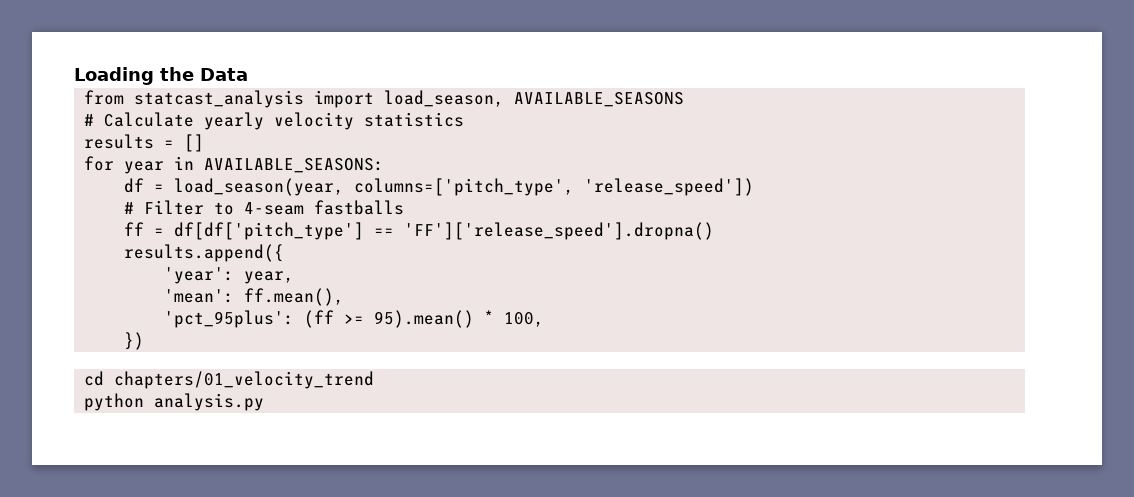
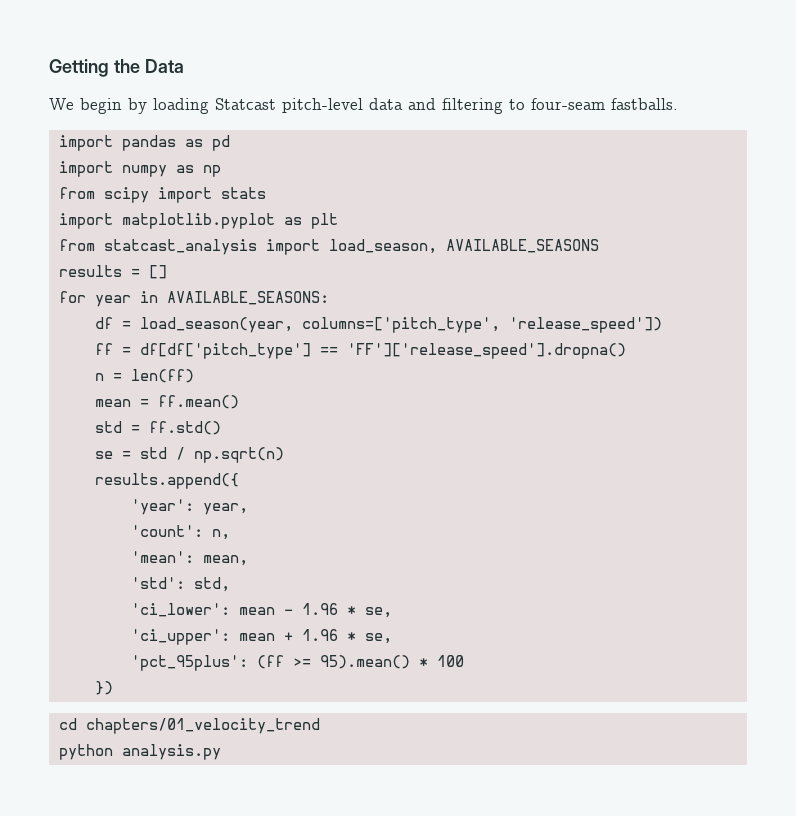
[74,67,154,85] Loading -> [49,59,109,77] Getting
(248, 74) none -> [49,98,678,114] [58,135,230,151] [58,161,221,177] [58,187,266,203] [58,213,338,229] // We begin by loading Statcast pitch-level data and filtering to four-seam fastballs. // import pandas as pd // import numpy as np // from scipy import stats // import matplotlib.pyplot as plt
[83,112,464,130] // # Calculate yearly velocity statistics -> (599, 246) none
[123,200,404,215] // # Filter to 4-seam fastballs -> (662, 325) none
(714, 231) none -> [94,369,194,383] [94,395,239,409] [94,421,221,435] [94,447,284,463] // n = len(ff) // mean = ff.mean() // std = ff.std() // se = std / np.sqrt(n)
(294, 277) none -> [130,525,230,540] // 'count': n,
[243,288,344,306] ff.mean(), -> [202,555,248,566] [130,577,230,592] [130,603,392,618] [130,629,392,645] mean, // 'std': std, // 'ci_lower': mean - 1.96 * se, // 'ci_upper': mean + 1.96 * se,
[503,312,544,327] 100, -> [436,655,464,667] 100

